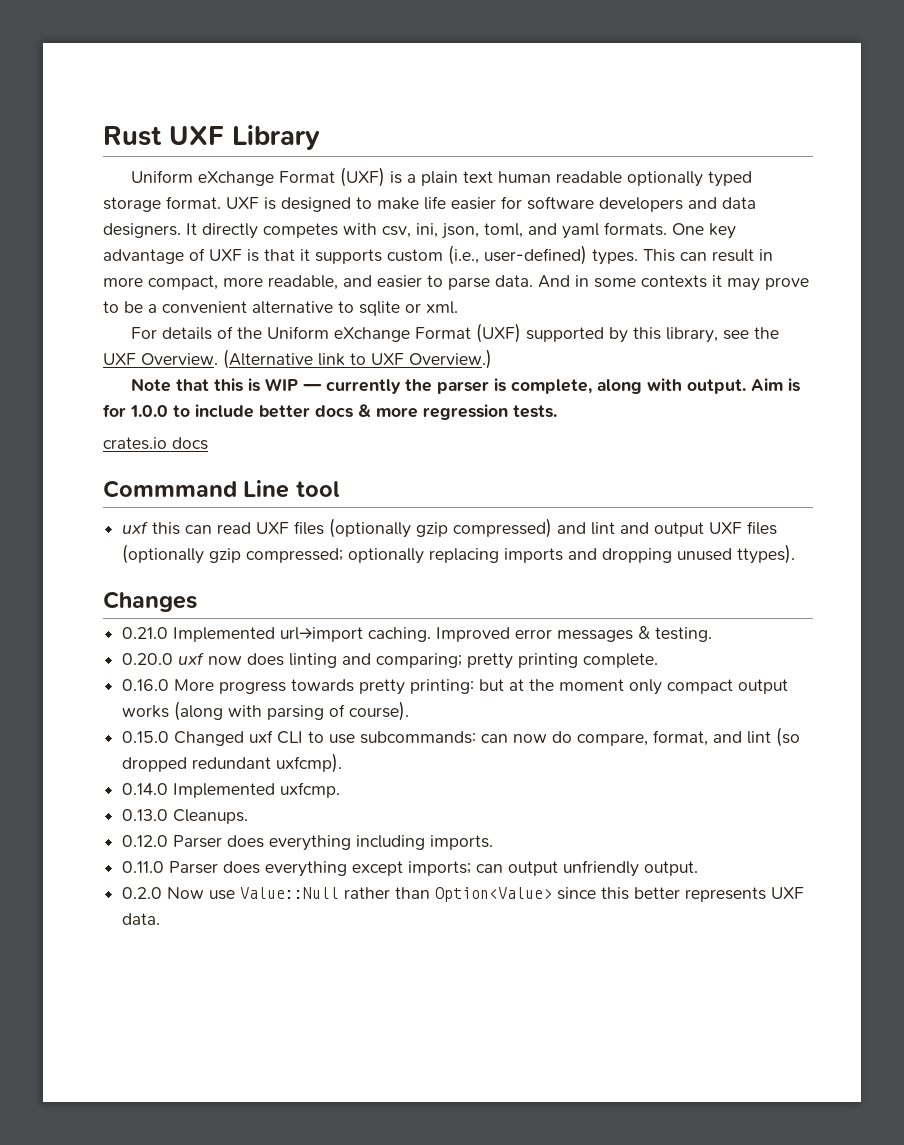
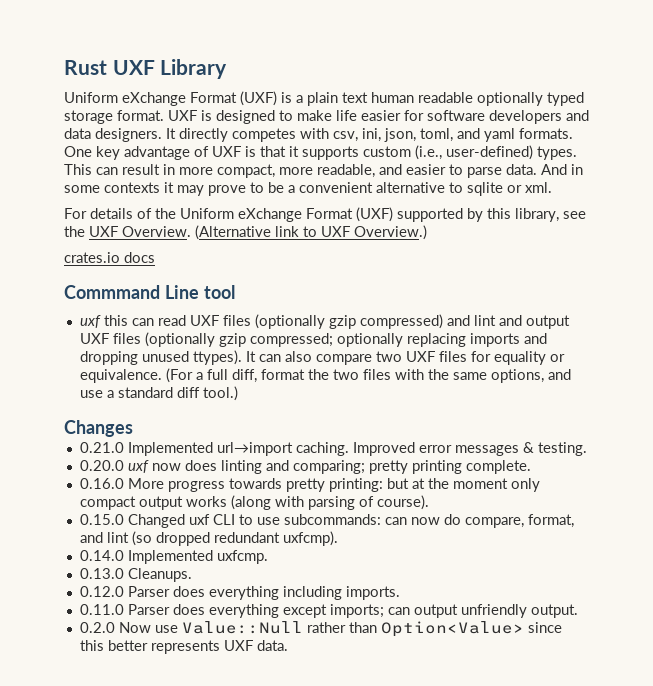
[130,378,800,394] [103,404,557,420] // Note that this is WIP — currently the parser is complete, along with output. Aim is for 1.0.0 to include better docs & more regression tests. -> (427, 232) none
(796, 554) none -> [245,351,565,365] [79,368,571,383] [79,386,238,401] It can also compare two UXF files for equality or equivalence. (For a full diff, format the two files with the same options, and use a standard diff tool.)

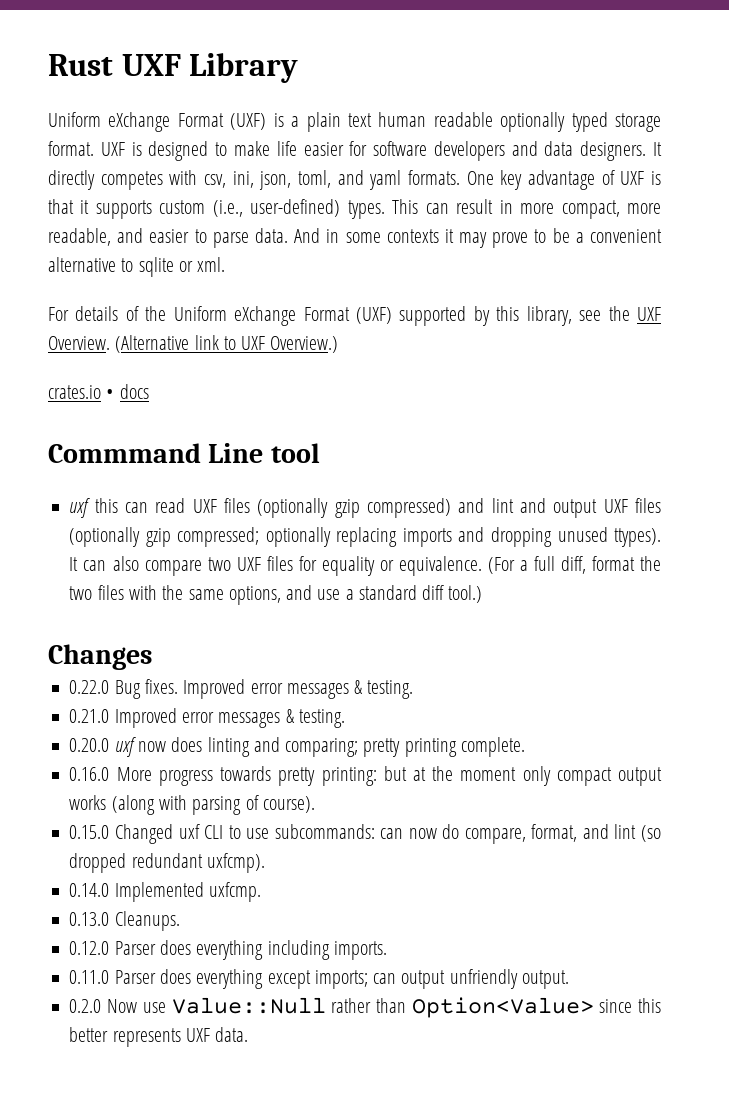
(120, 257) none -> [106,389,115,399] •
[79,442,349,456] 0.21.0 Implemented url→import caching. -> [69,679,414,699] [69,709,110,723] 0.22.0 Bug fixes. Improved error messages & testing. // 0.21.0

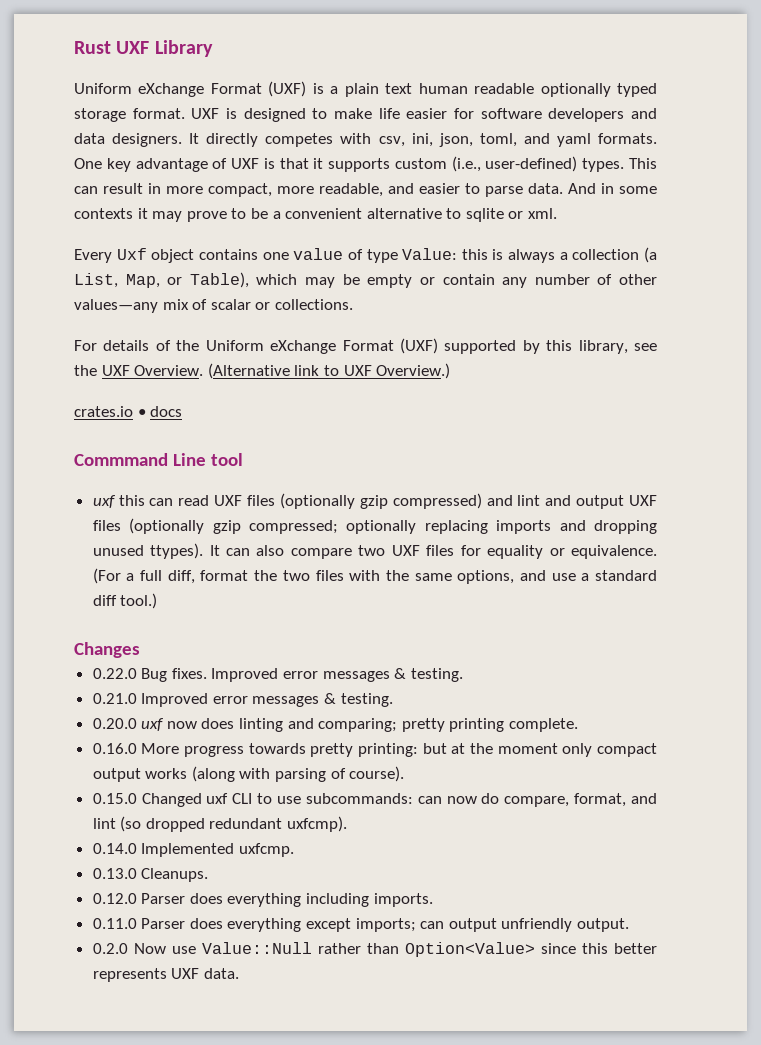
(226, 264) none -> [74,247,658,263] [74,272,657,288] [74,299,353,313] // Every Uxf object contains one value of type Value: this is always a collection (a List, Map, or Table), which may be empty or contain any number of other values—any mix of scalar or collections.

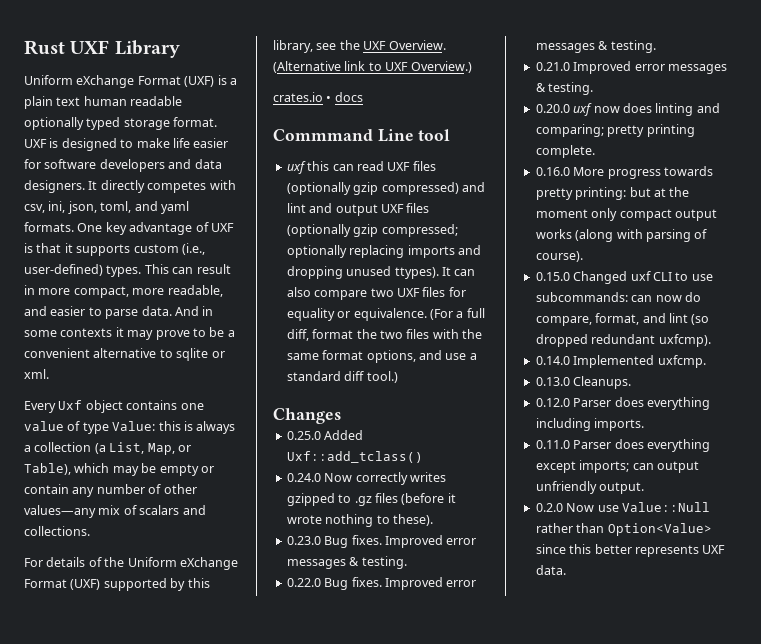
[210,299,271,310] scalar or -> [139,505,206,515] scalars and
(452, 577) none -> [322,350,364,360] format
(140, 650) none -> [286,430,364,440] [286,451,423,463] [286,472,446,485] [286,493,456,506] [286,514,433,527] [286,535,477,548] [286,556,407,569] // 0.25.0 Added Uxf::add_tclass() // 0.24.0 Now correctly writes gzipped to .gz files (before it wrote nothing to these). // 0.23.0 Bug fixes. Improved error messages & testing.

